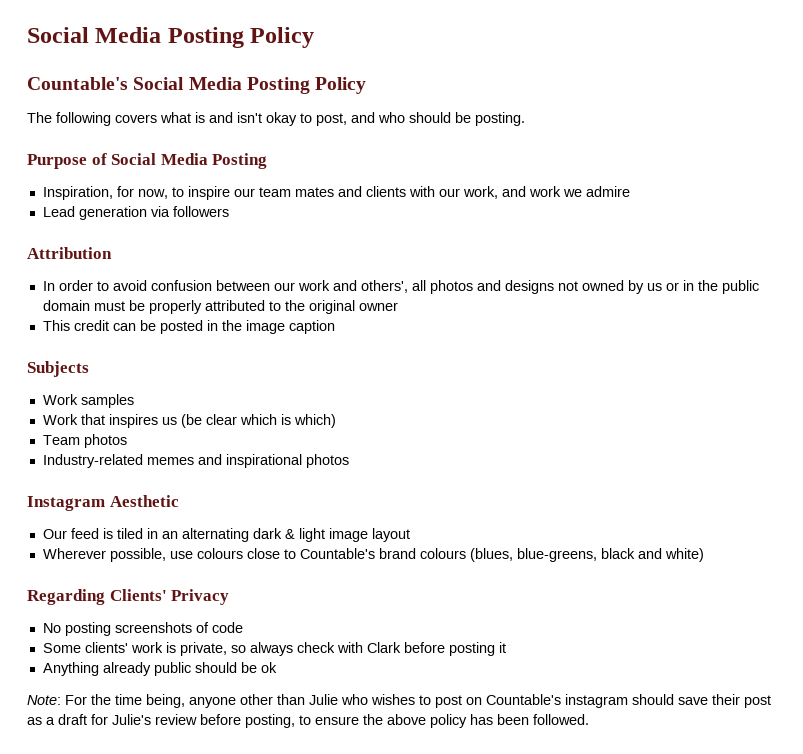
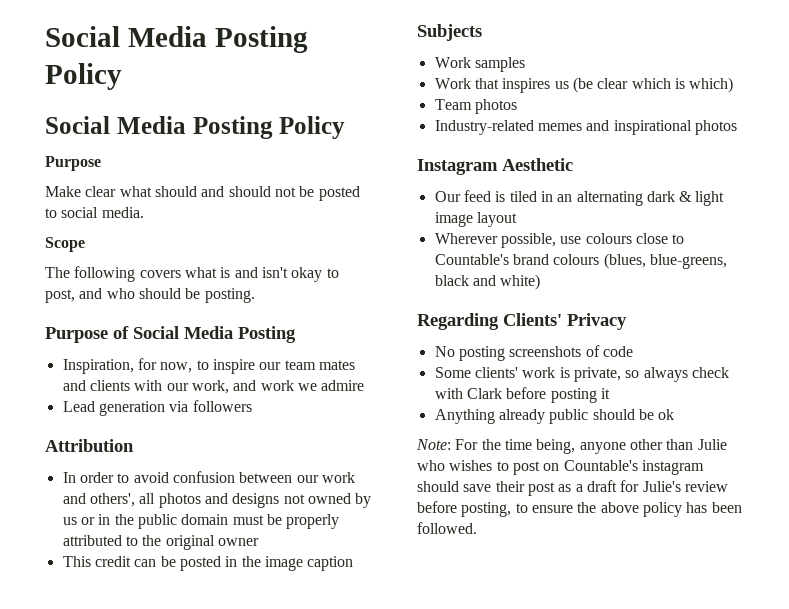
[27,27,315,48] [27,77,367,94] Social Media Posting Policy // Countable's Social Media Posting Policy -> [45,26,308,53] [45,63,122,90] [45,116,346,139] [45,156,101,171] [45,186,360,201] [45,207,144,218] [45,237,85,252] Social Media Posting Policy // Social Media Posting Policy // Purpose // Make clear what should and should not be posted to social media. // Scope

